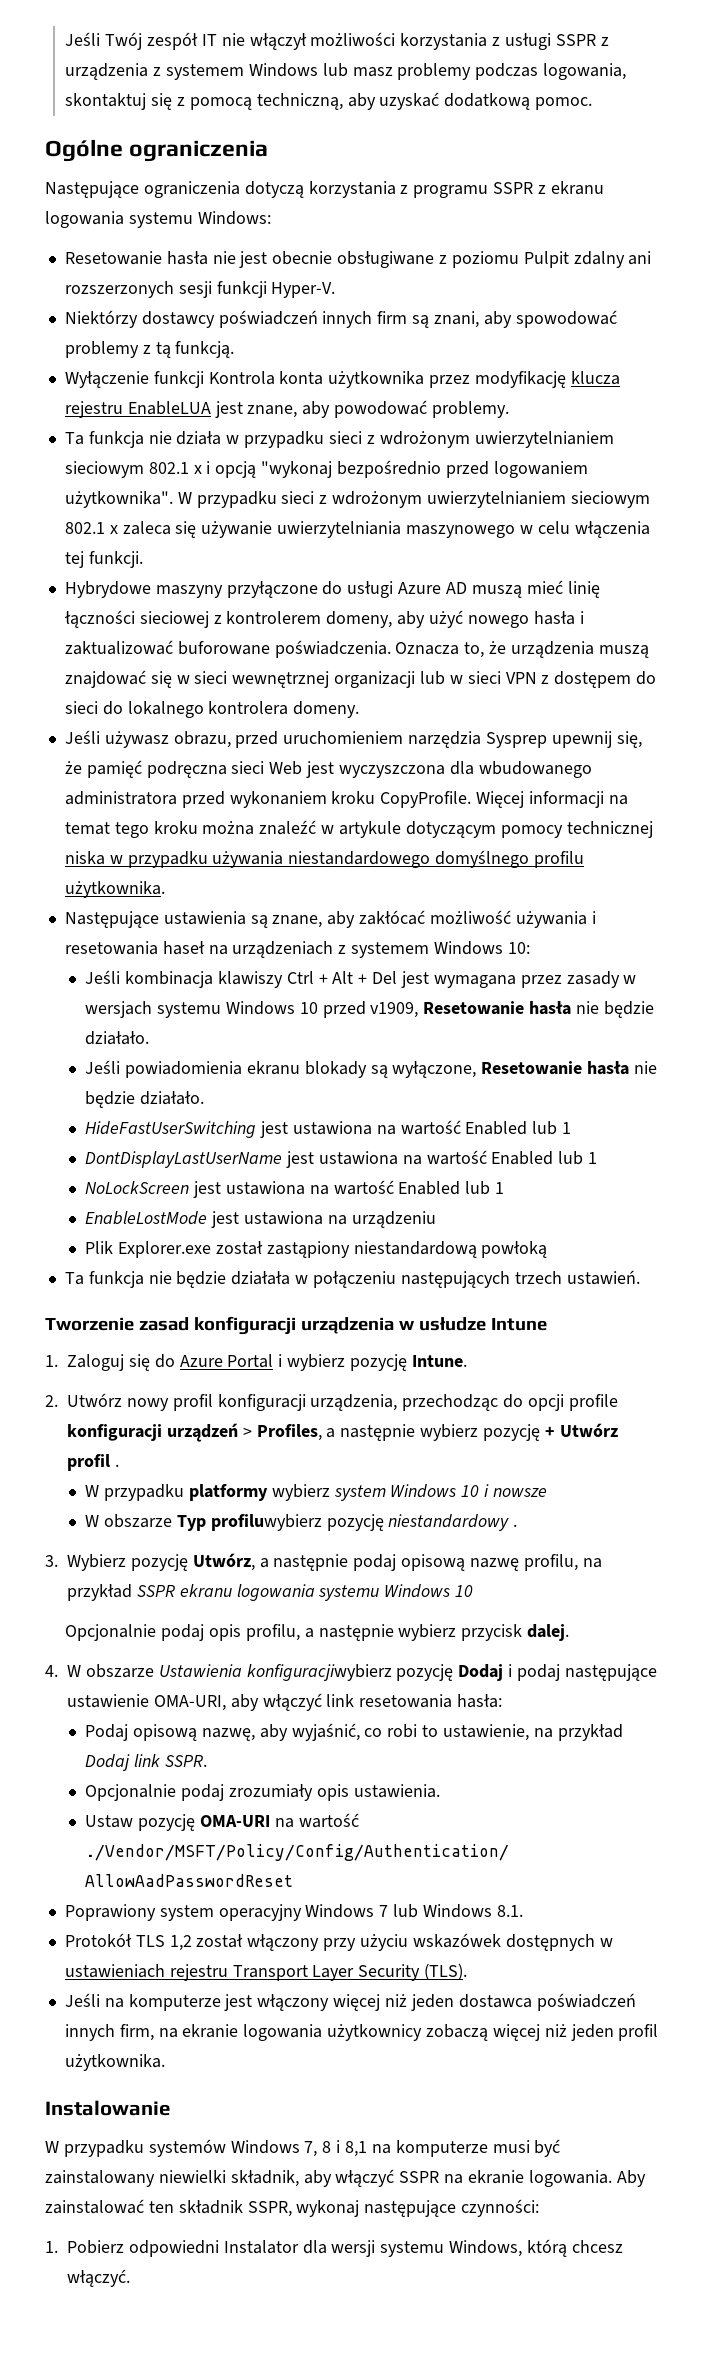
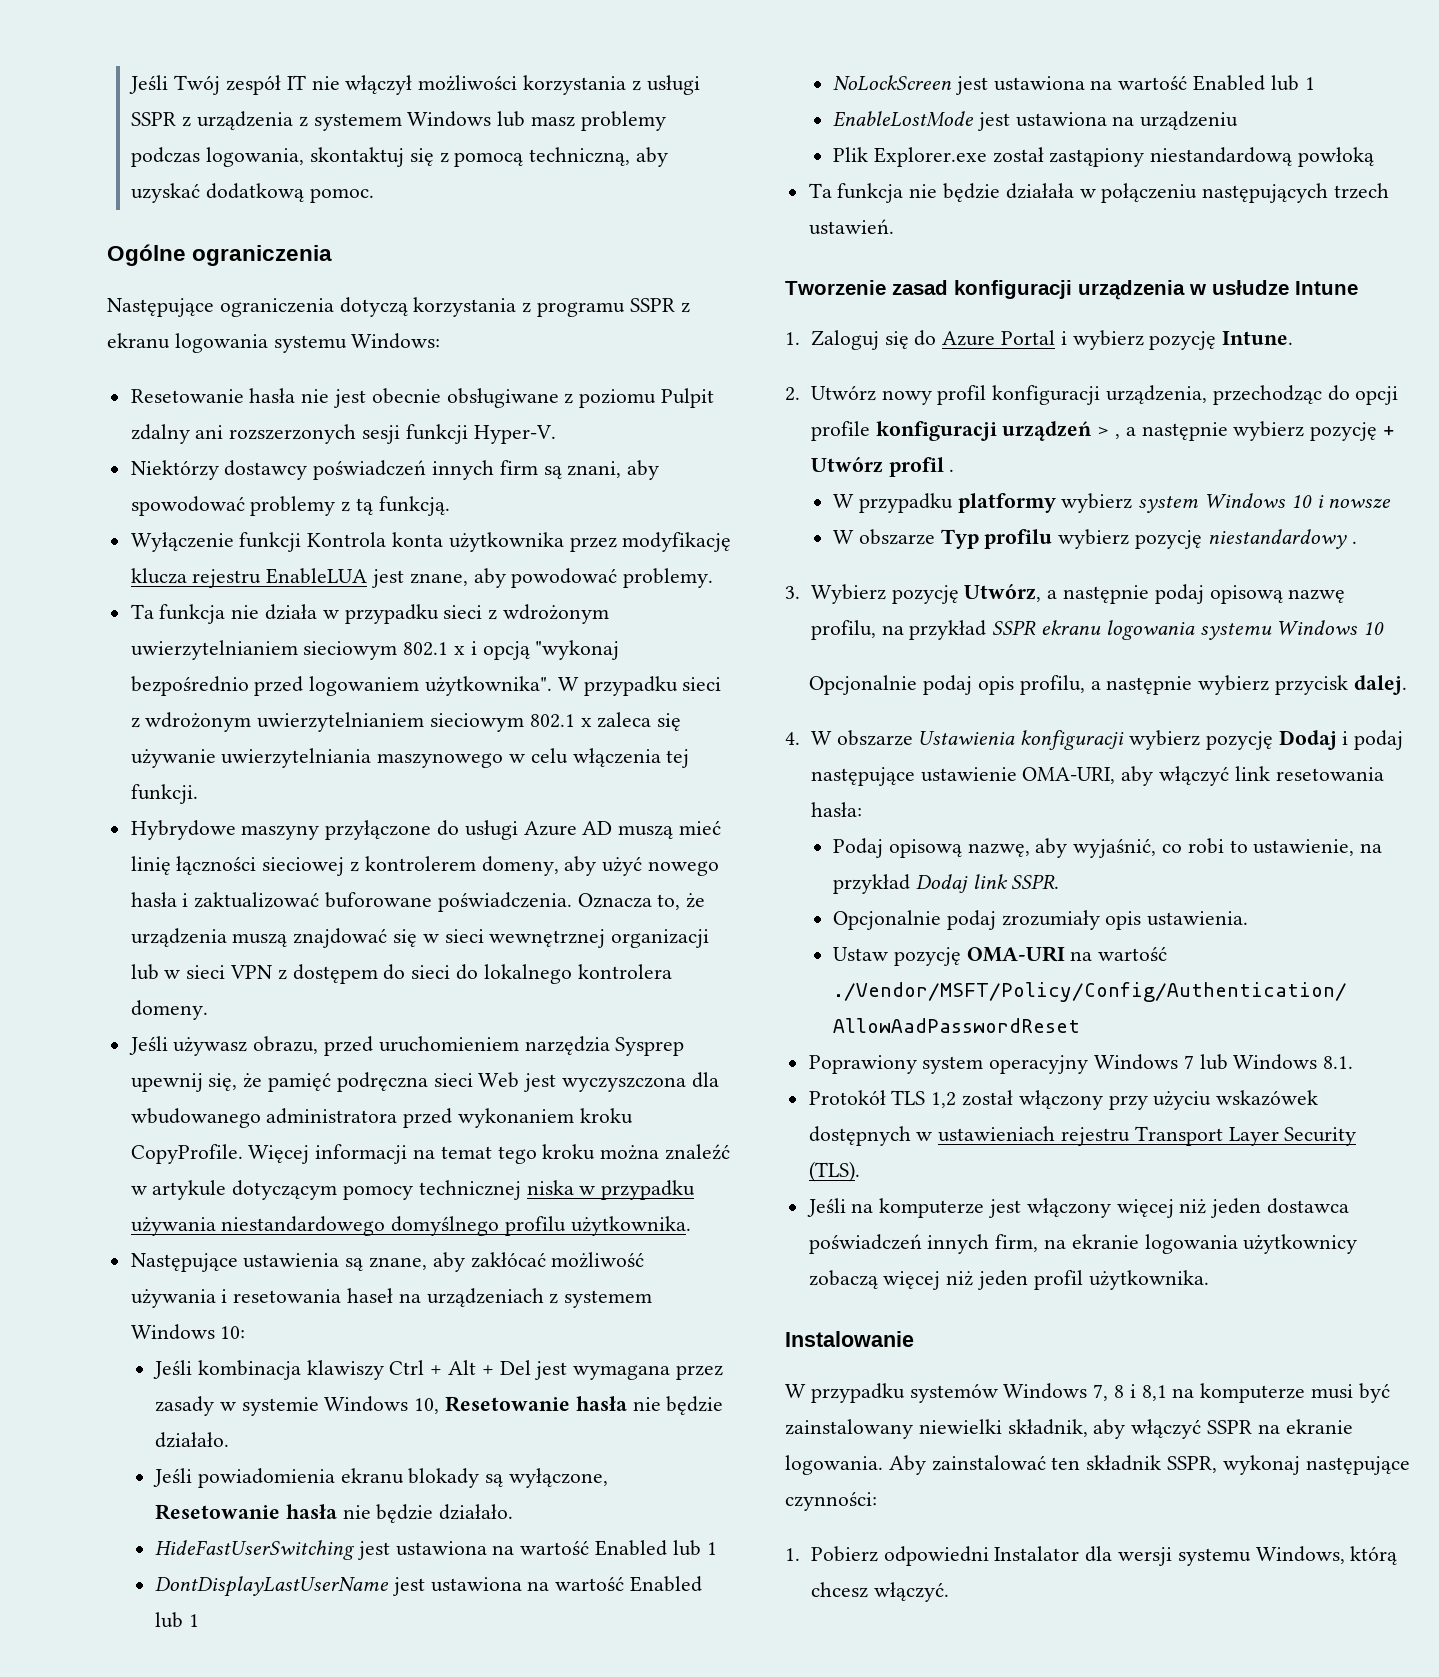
[85,1001,419,1018] wersjach systemu Windows 10 przed v1909, -> [241,1396,440,1416] systemie Windows 10,
[256,1424,322,1441] Profiles, -> [1114,434,1120,439] ,
[210,1514,322,1531] profiluwybierz -> [984,529,1130,549] profilu wybierz
[246,1664,392,1681] konfiguracjiwybierz -> [1020,730,1200,750] konfiguracji wybierz

